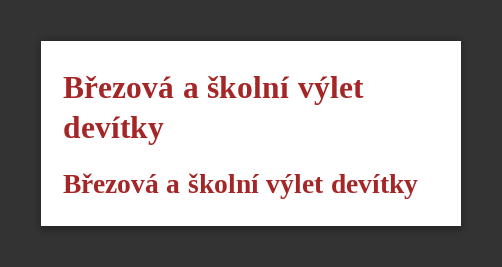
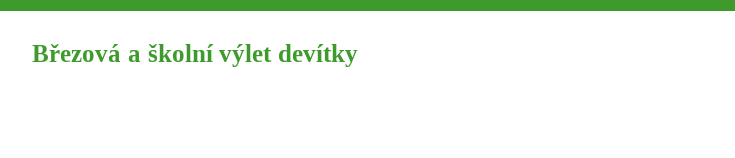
[63,76,364,105] [63,116,164,145] [63,173,418,199] Březová a školní výlet devítky // Březová a školní výlet devítky -> [32,44,358,67] Březová a školní výlet devítky

